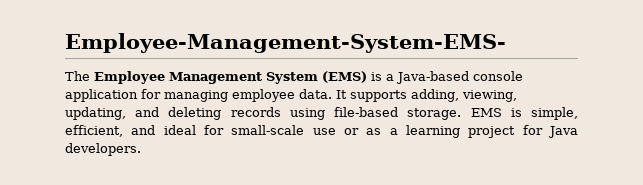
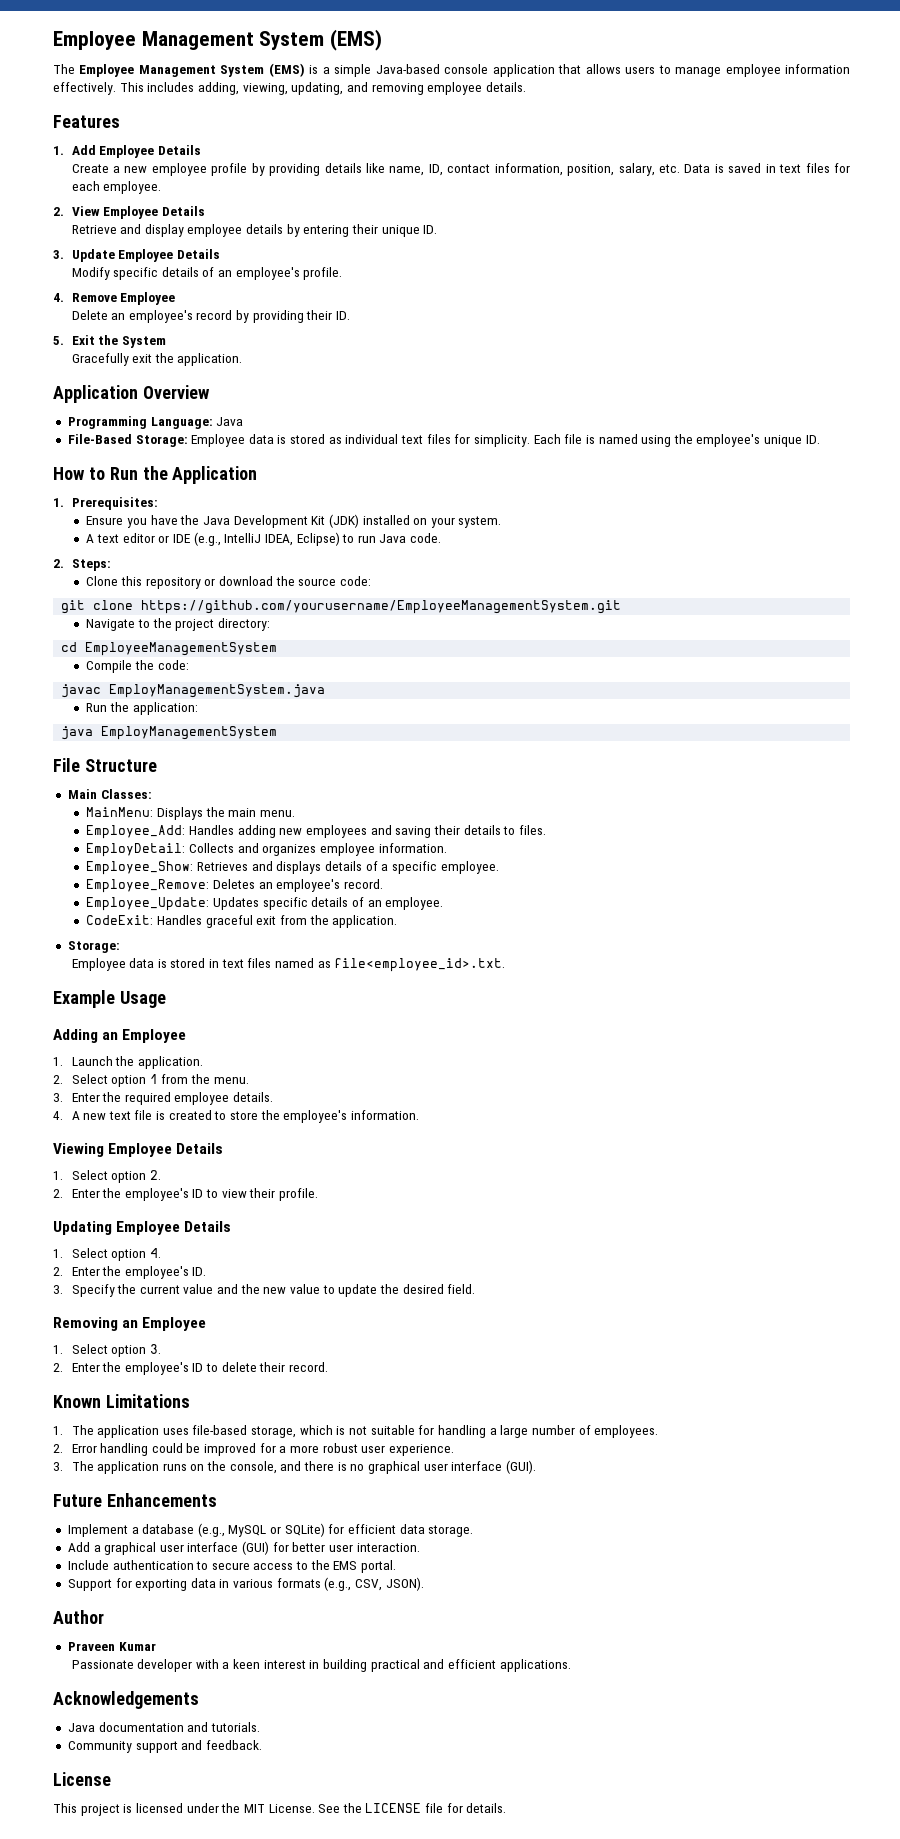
[65,33,506,53] Employee-Management-System-EMS- -> [53,29,383,51] Employee Management System (EMS)
(394, 77) none -> [334,64,372,77] simple
[141,89,517,102] [65,107,578,120] [65,125,578,138] [65,143,141,156] for managing employee data. It supports adding, viewing, updating, and deleting records using file-based storage. EMS is simple, efficient, and ideal for small-scale use or as a learning project for Java developers. -> [558,64,851,77] [53,82,526,95] [53,115,120,128] [53,145,201,158] [71,163,851,176] [71,181,162,194] [53,206,205,219] [71,224,438,237] [53,249,220,262] [71,267,343,280] [53,292,176,305] [71,310,351,323] [53,335,166,348] [71,353,243,366] [53,385,210,403] [67,416,244,429] [67,434,820,447] [53,466,258,484] [53,497,158,510] [86,514,502,528] [86,532,442,546] [53,559,111,571] [86,576,371,589] [61,600,622,614] [86,618,270,631] [61,642,278,656] [86,660,189,673] [61,684,326,698] [86,702,198,715] [61,726,278,740] [53,758,157,772] [67,789,152,799] [86,807,295,820] [86,825,546,839] [86,843,447,857] [86,861,499,875] [86,879,383,893] [86,897,444,911] [86,915,398,928] [67,941,120,953] [71,958,506,972] [53,990,166,1008] [53,1029,187,1043] [53,1056,203,1069] [53,1074,249,1087] [53,1092,274,1105] [53,1110,419,1123] [53,1143,224,1157] [53,1170,161,1183] [53,1188,319,1201] [53,1221,232,1235] [53,1248,161,1261] [53,1266,207,1279] [53,1284,476,1297] [53,1317,207,1331] [53,1344,161,1357] [53,1362,329,1375] [53,1394,190,1408] [53,1425,659,1438] [53,1443,454,1456] [53,1460,536,1474] [53,1493,217,1507] [67,1523,474,1537] [67,1541,420,1555] [67,1560,397,1573] [67,1577,424,1591] [53,1610,104,1624] [67,1642,156,1651] [71,1659,571,1672] [53,1691,199,1709] [67,1722,260,1732] [67,1740,262,1753] [53,1772,111,1786] [53,1803,507,1816] that allows users to manage employee information effectively. This includes adding, viewing, updating, and removing employee details. // Features // 1. Add Employee Details // Create a new employee profile by providing details like name, ID, contact information, position, salary, etc. Data is saved in text files for each employee. // 2. View Employee Details // Retrieve and display employee details by entering their unique ID. // 3. Update Employee Details // Modify specific details of an employee's profile. // 4. Remove Employee // Delete an employee's record by providing their ID. // 5. Exit the System // Gracefully exit the application. // Application Overview // Programming Language: Java // File-Based Storage: Employee data is stored as individual text files for simplicity. Each file is named using the employee's unique ID. // How to Run the Application // 1. Prerequisites: // Ensure you have the Java Development Kit (JDK) installed on your system. // A text editor or IDE (e.g., IntelliJ IDEA, Eclipse) to run Java code. // 2. Steps: // Clone this repository or download the source code: // git clone https://github.com/yourusername/EmployeeManagementSystem.git // Navigate to the project directory: // cd EmployeeManagementSystem // Compile the code: // javac EmployManagementSystem.java // Run the application: // java EmployManagementSystem // File Structure // Main Classes: // MainMenu: Displays the main menu. // Employee_Add: Handles adding new employees and saving their details to files. // EmployDetail: Collects and organizes employee information. // Employee_Show: Retrieves and displays details of a specific employee. // Employee_Remove: Deletes an employee's record. // Employee_Update: Updates specific details of an employee. // CodeExit: Handles graceful exit from the application. // Storage: // Employee data is stored in text files named as file<employee_id>.txt. // Example Usage // Adding an Employee // 1. Launch the application. // 2. Select option 1 from the menu. // 3. Enter the required employee details. // 4. A new text file is created to store the employee's information. // Viewing Employee Details // 1. Select option 2. // 2. Enter the employee's ID to view their profile. // Updating Employee Details // 1. Select option 4. // 2. Enter the employee's ID. // 3. Specify the current value and the new value to update the desired field. // Removing an Employee // 1. Select option 3. // 2. Enter the employee's ID to delete their record. // Known Limitations // 1. The application uses file-based storage, which is not suitable for handling a large number of employees. // 2. Error handling could be improved for a more robust user experience. // 3. The application runs on the console, and there is no graphical user interface (GUI). // Future Enhancements // Implement a database (e.g., MySQL or SQLite) for efficient data storage. // Add a graphical user interface (GUI) for better user interaction. // Include authentication to secure access to the EMS portal. // Support for exporting data in various formats (e.g., CSV, JSON). // Author // Praveen Kumar // Passionate developer with a keen interest in building practical and efficient applications. // Acknowledgements // Java documentation and tutorials. // Community support and feedback. // License // This project is licensed under the MIT License. See the LICENSE file for details.

